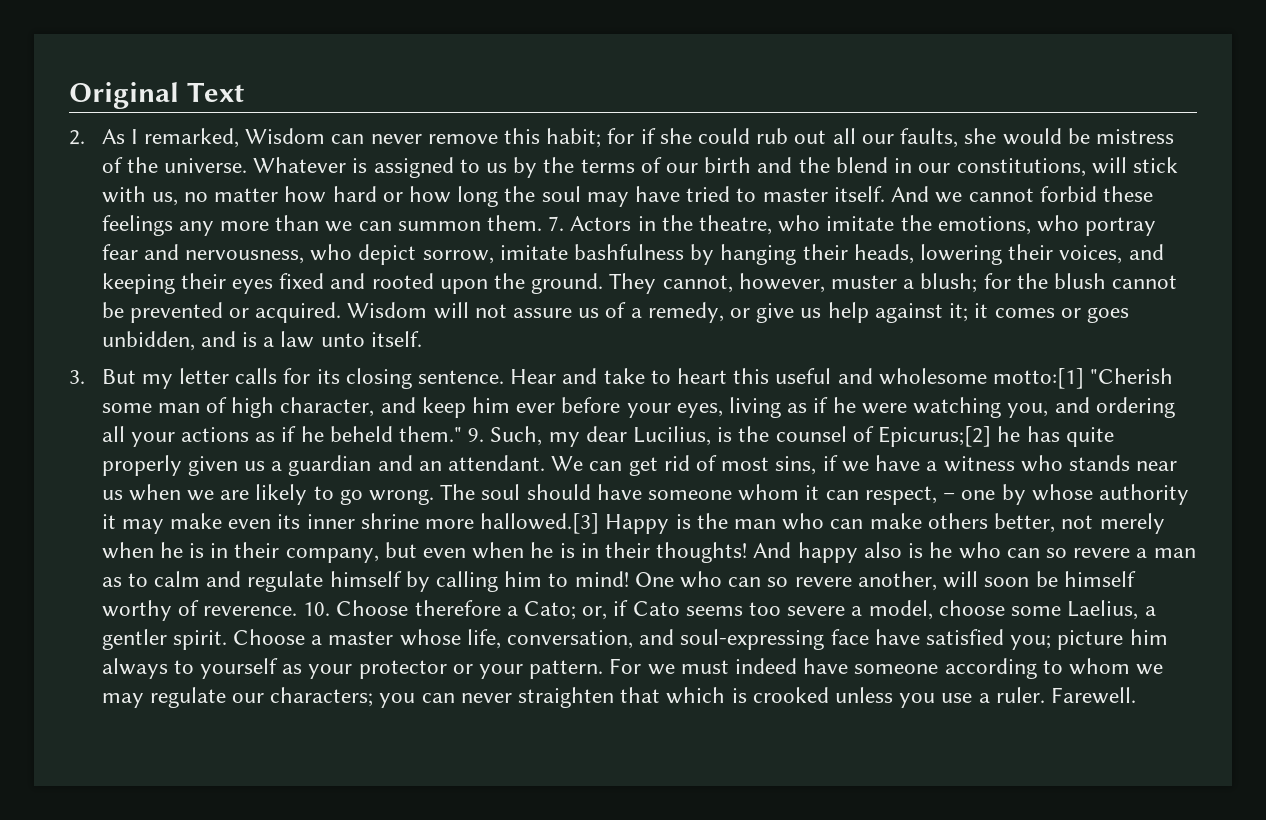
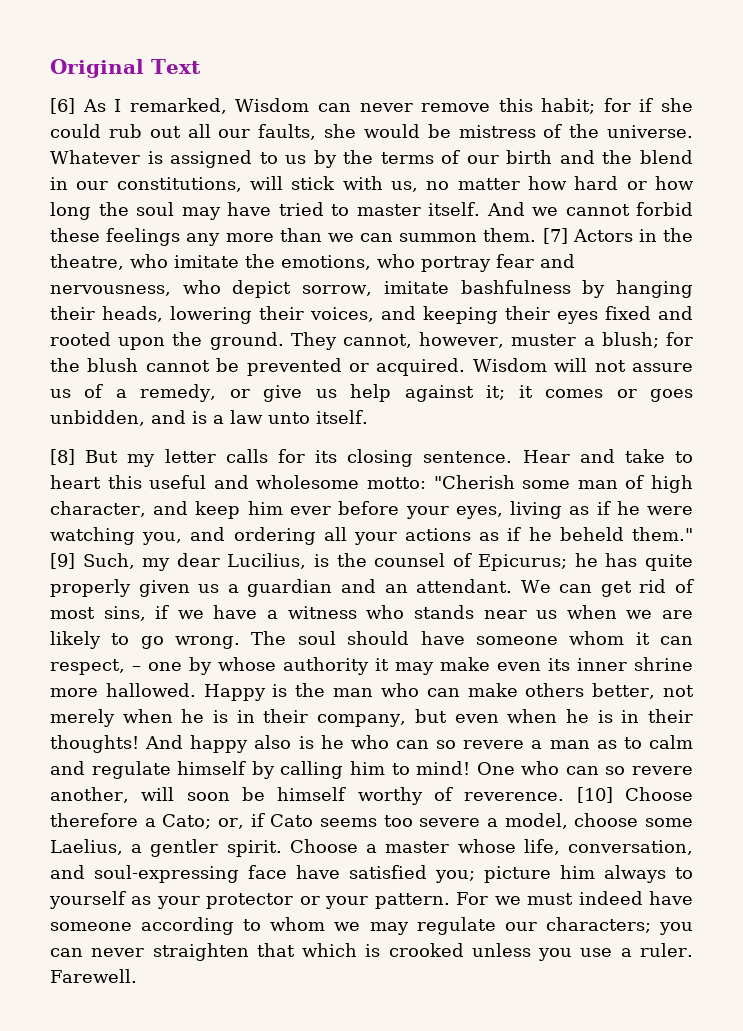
[69,130,85,145] 2. -> [50,98,75,114] [6]
[548,216,565,231] 7. -> [542,228,568,244] [7]
[69,370,85,384] 3. -> [50,449,75,465] [8]
[993,368,1085,389] motto:[1] -> [367,477,426,489] motto:
[468,428,485,442] 9. -> [50,553,75,569] [9]
[878,426,992,447] Epicurus;[2] -> [478,554,568,571] Epicurus;
[480,513,600,534] hallowed.[3] -> [105,683,196,697] hallowed.
[303,602,331,616] 10. -> [576,787,613,803] [10]

